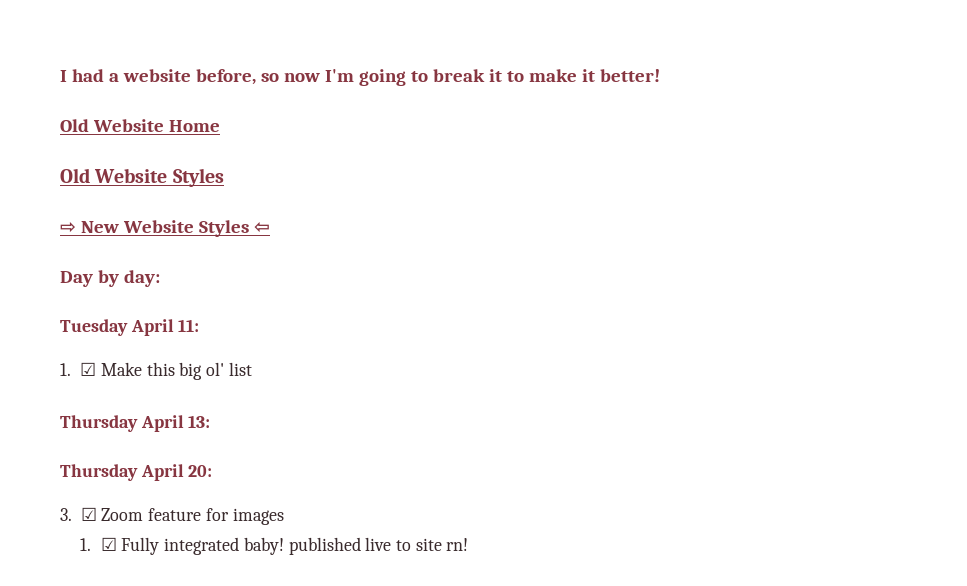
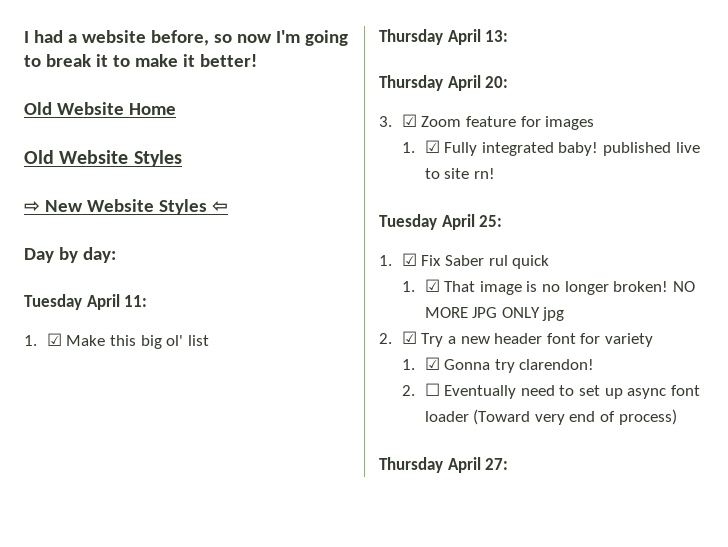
(469, 544) none -> [379,214,503,230] [379,253,550,269] [401,279,695,295] [424,307,565,321] [379,331,653,347] [401,357,595,373] [401,383,700,399] [424,409,677,425] [379,457,509,473] // Tuesday April 25: // 1. ☑ Fix Saber rul quick // 1. ☑ That image is no longer broken! NO MORE JPG ONLY jpg // 2. ☑ Try a new header font for variety // 1. ☑ Gonna try clarendon! // 2. ☐ Eventually need to set up async font loader (Toward very end of process) // Thursday April 27:

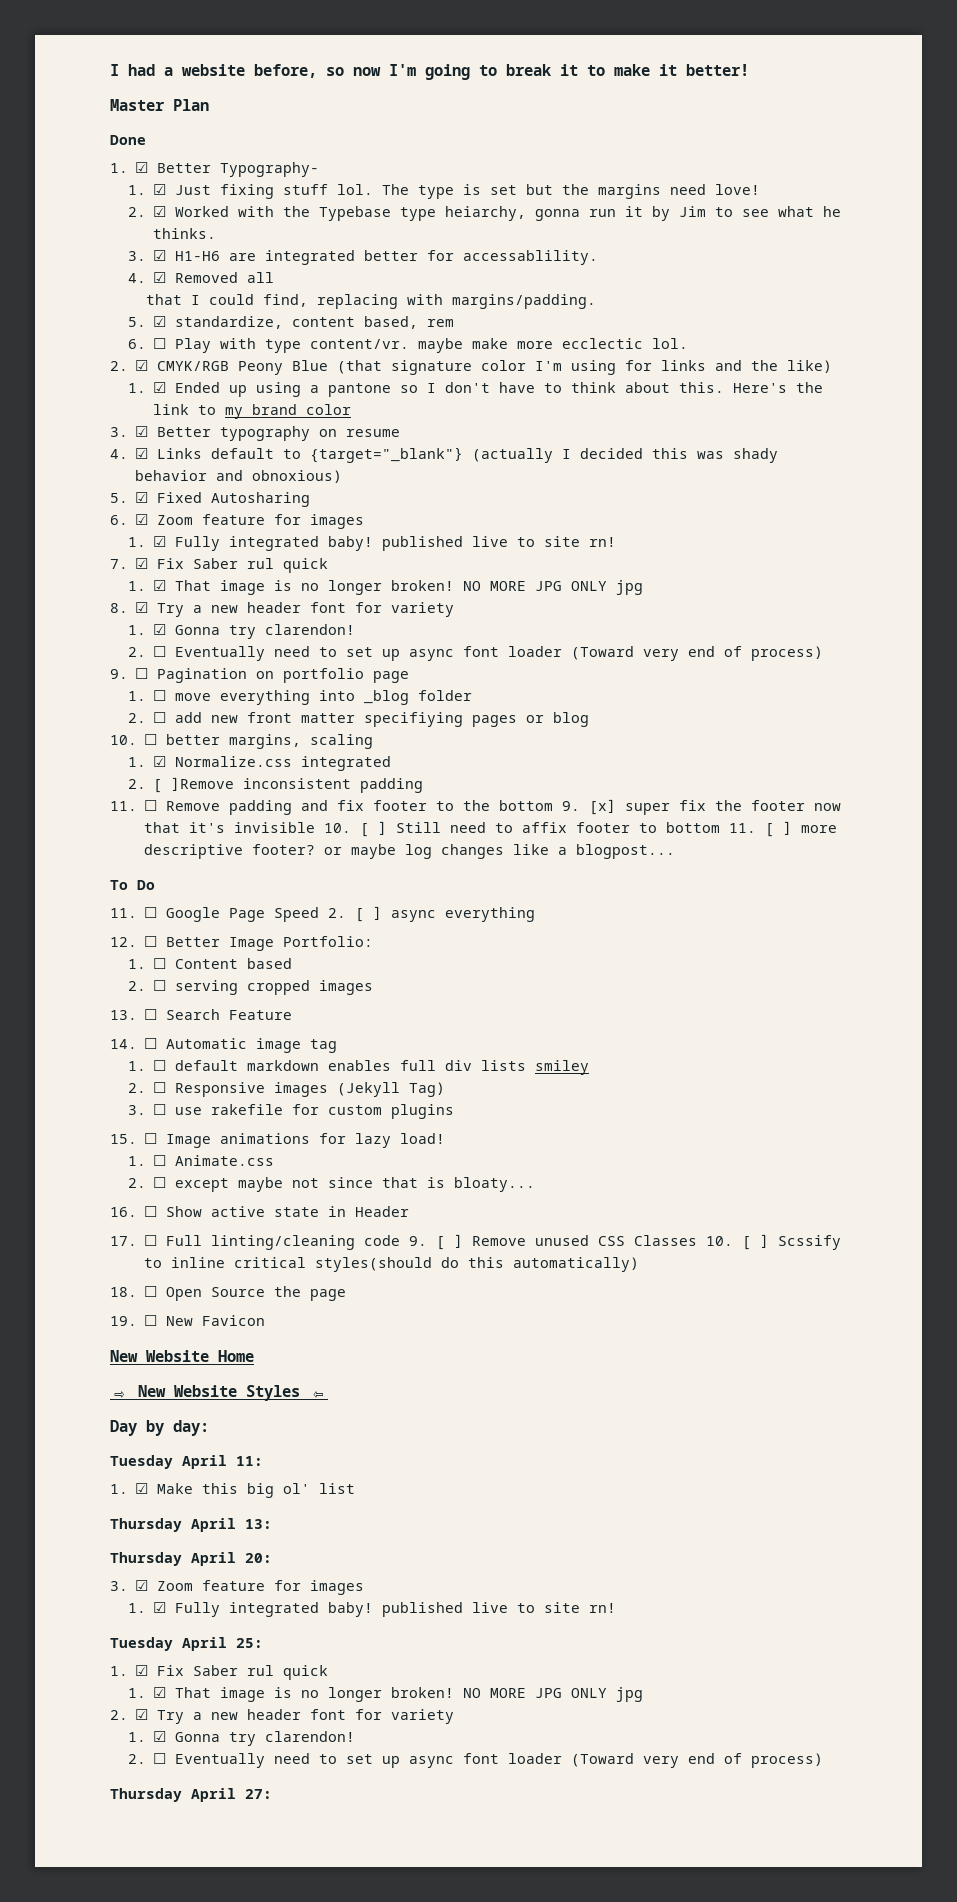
[24,102,52,115] Old -> [110,99,209,111] [110,135,146,145] [110,162,320,177] [127,184,761,199] [127,206,842,221] [153,228,217,239] [127,250,599,265] [127,272,275,283] [145,294,596,309] [127,316,455,329] [127,338,689,353] [110,360,833,375] [127,382,824,397] [153,404,352,419] [110,426,401,441] [110,447,779,463] [135,470,343,483] [110,492,311,507] [110,514,365,529] [127,536,617,551] [110,558,329,573] [127,580,644,595] [110,602,455,617] [127,624,356,639] [127,646,824,661] [110,668,410,683] [127,690,473,705] [127,712,590,727] [110,734,374,749] [127,756,392,771] [127,777,424,793] [110,799,842,815] [144,821,838,837] [144,844,676,859] [110,880,155,890] [110,906,536,922] [110,936,374,951] [127,958,293,969] [127,980,374,995] [110,1009,293,1020] [110,1038,338,1053] [127,1060,590,1075] [127,1082,446,1097] [127,1104,455,1119] [110,1133,446,1148] [127,1155,275,1166] [127,1177,536,1192] [110,1206,410,1217] [110,1234,842,1250] [144,1257,640,1272] [110,1286,347,1301] [110,1315,266,1326] [110,1350,138,1362] Master Plan // Done // 1. ☑ Better Typography- // 1. ☑ Just fixing stuff lol. The type is set but the margins need love! // 2. ☑ Worked with the Typebase type heiarchy, gonna run it by Jim to see what he thinks. // 3. ☑ H1-H6 are integrated better for accessablility. // 4. ☑ Removed all // that I could find, replacing with margins/padding. // 5. ☑ standardize, content based, rem // 6. ☐ Play with type content/vr. maybe make more ecclectic lol. // 2. ☑ CMYK/RGB Peony Blue (that signature color I'm using for links and the like) // 1. ☑ Ended up using a pantone so I don't have to think about this. Here's the link to my brand color // 3. ☑ Better typography on resume // 4. ☑ Links default to {target="_blank"} (actually I decided this was shady behavior and obnoxious) // 5. ☑ Fixed Autosharing // 6. ☑ Zoom feature for images // 1. ☑ Fully integrated baby! published live to site rn! // 7. ☑ Fix Saber rul quick // 1. ☑ That image is no longer broken! NO MORE JPG ONLY jpg // 8. ☑ Try a new header font for variety // 1. ☑ Gonna try clarendon! // 2. ☐ Eventually need to set up async font loader (Toward very end of process) // 9. ☐ Pagination on portfolio page // 1. ☐ move everything into _blog folder // 2. ☐ add new front matter specifiying pages or blog // 10. ☐ better margins, scaling // 1. ☑ Normalize.css integrated // 2. [ ]Remove inconsistent padding // 11. ☐ Remove padding and fix footer to the bottom 9. [x] super fix the footer now that it's invisible 10. [ ] Still need to affix footer to bottom 11. [ ] more descriptive footer? or maybe log changes like a blogpost... // To Do // 11. ☐ Google Page Speed 2. [ ] async everything // 12. ☐ Better Image Portfolio: // 1. ☐ Content based // 2. ☐ serving cropped images // 13. ☐ Search Feature // 14. ☐ Automatic image tag // 1. ☐ default markdown enables full div lists smiley // 2. ☐ Responsive images (Jekyll Tag) // 3. ☐ use rakefile for custom plugins // 15. ☐ Image animations for lazy load! // 1. ☐ Animate.css // 2. ☐ except maybe not since that is bloaty... // 16. ☐ Show active state in Header // 17. ☐ Full linting/cleaning code 9. [ ] Remove unused CSS Classes 10. [ ] Scssify to inline critical styles(should do this automatically) // 18. ☐ Open Source the page // 19. ☐ New Favicon // New
[24,150,182,167] // Old Website Styles -> (254, 1356) none

